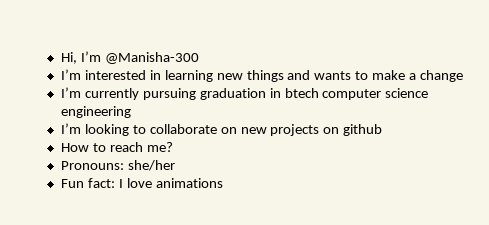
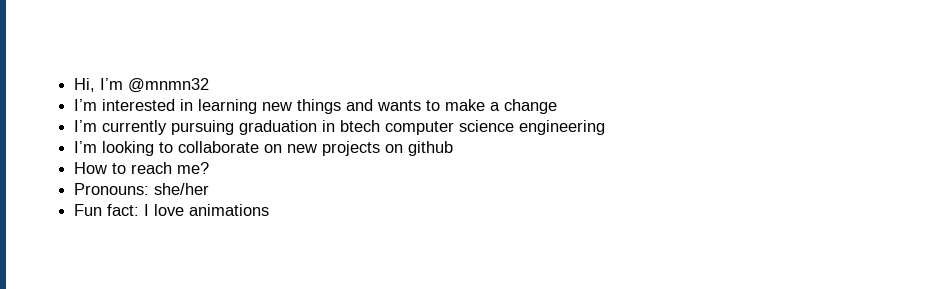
[104,52,199,64] @Manisha-300 -> [128,78,210,93] @mnmn32

